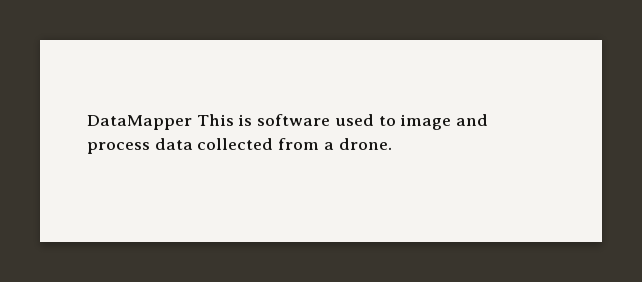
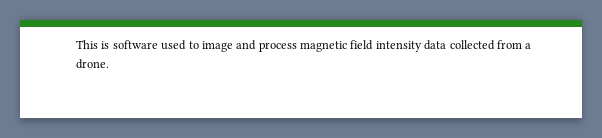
[87,115,192,130] DataMapper -> (76, 44) none
(150, 148) none -> [300,40,422,52] magnetic field intensity

